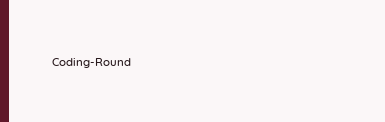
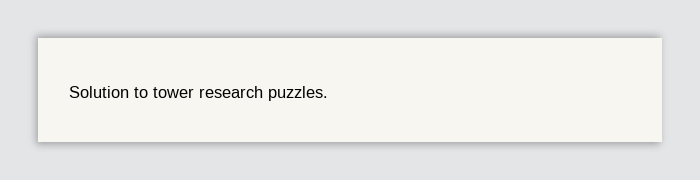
[52,58,131,68] Coding-Round -> [69,86,328,101] Solution to tower research puzzles.

